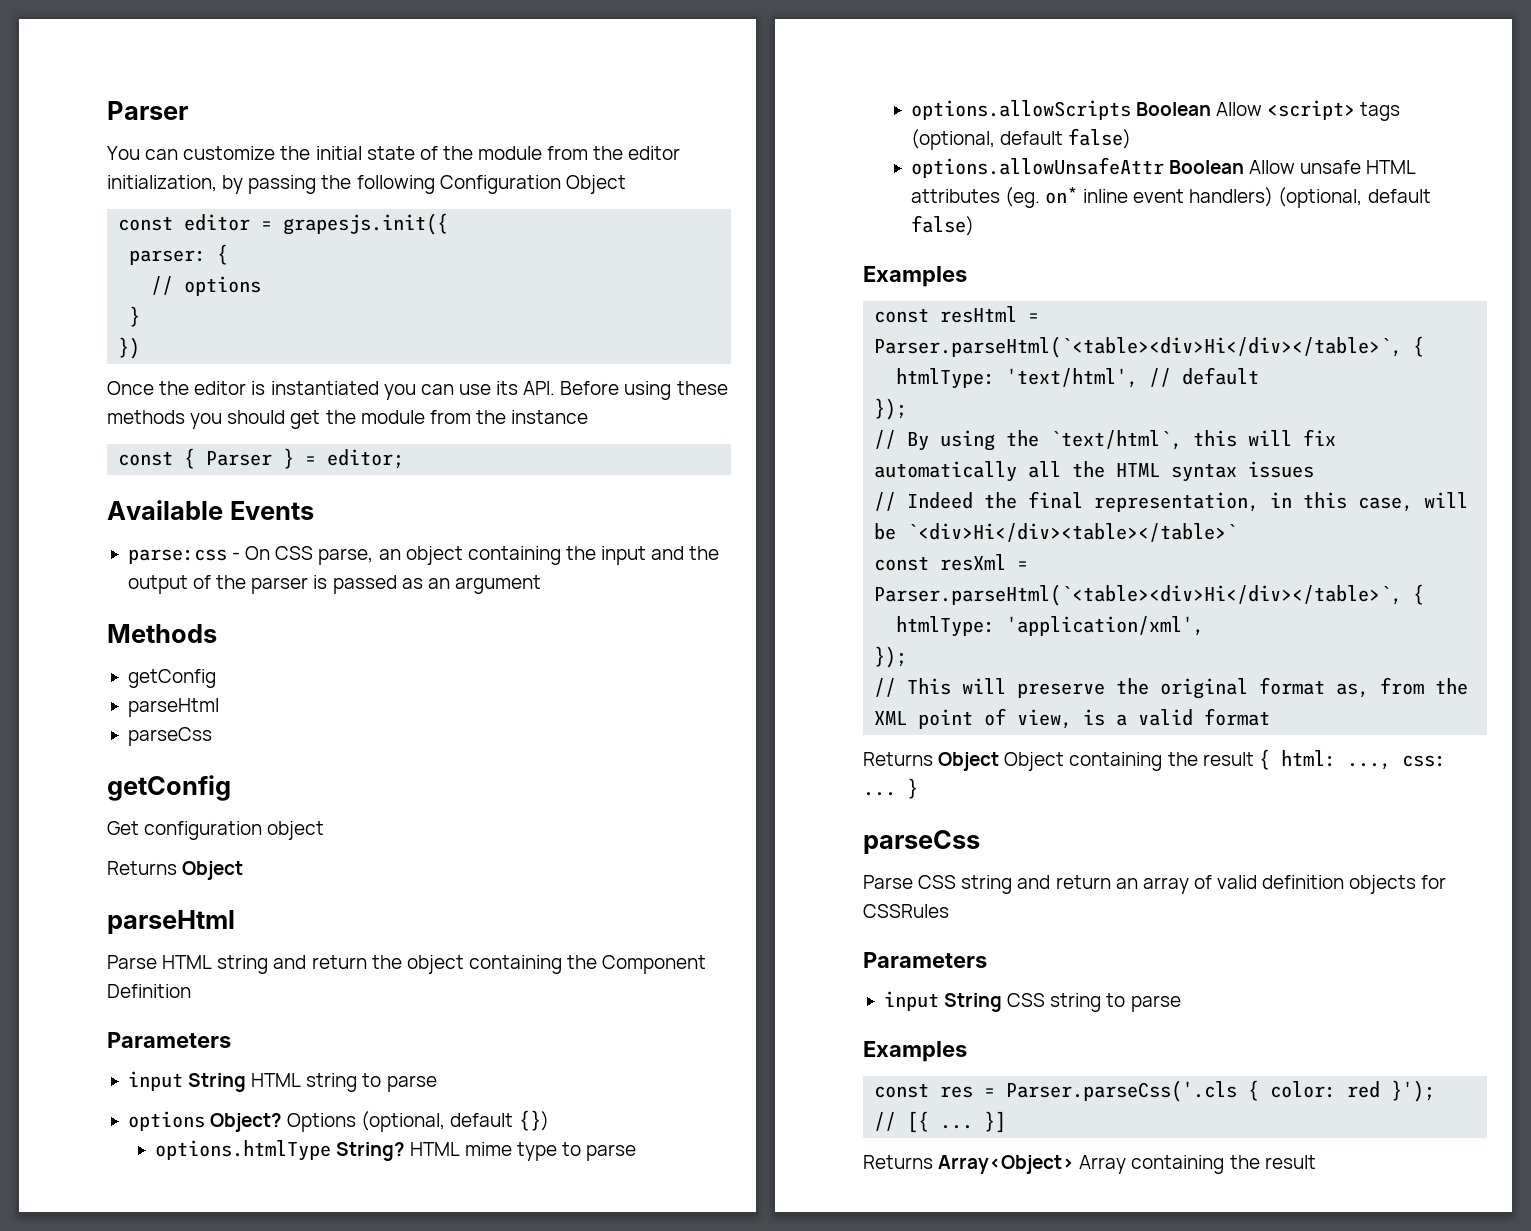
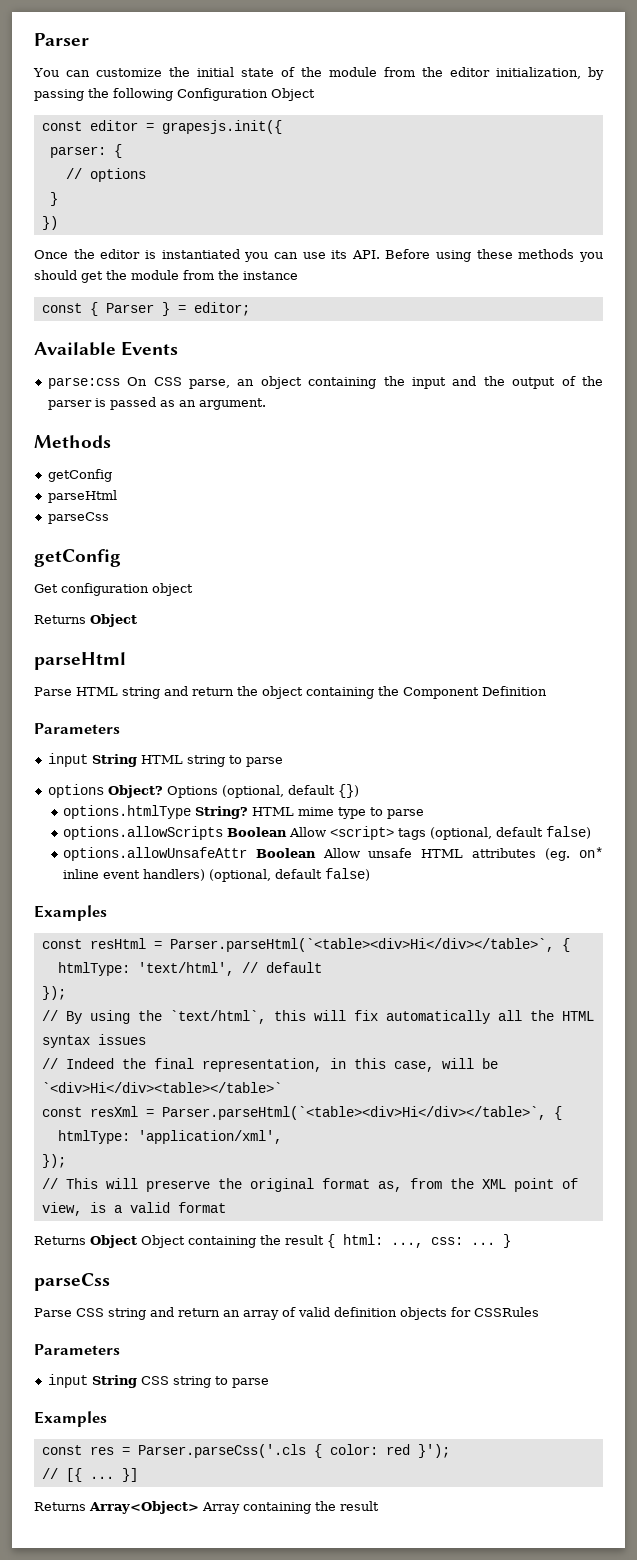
[232,552,241,560] - -> (120, 383) none
[454,575,541,594] argument -> [198,398,266,410] argument.

